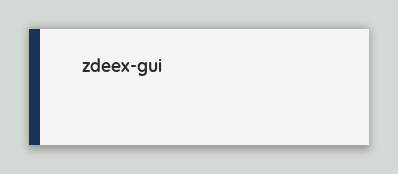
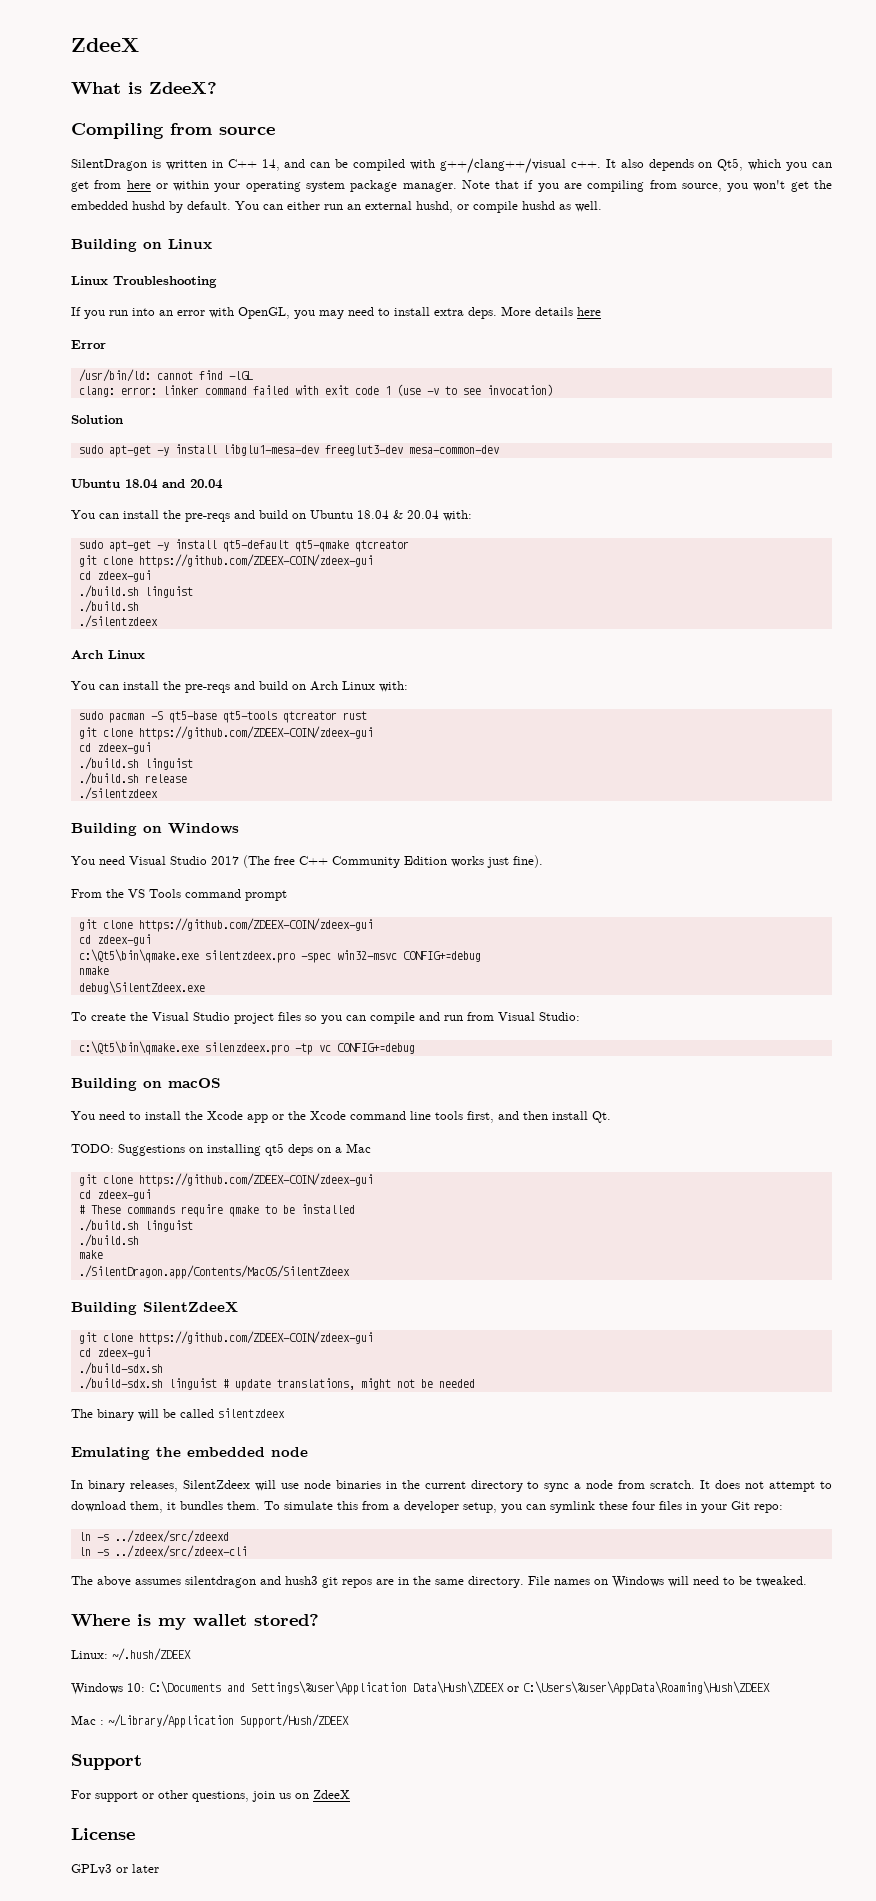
[82,58,162,76] zdeex-gui -> [71,38,139,52] [71,82,217,95] [71,123,275,139] [71,158,832,174] [71,180,833,192] [71,201,602,213] [71,239,212,252] [71,276,217,288] [71,306,601,319] [71,340,106,349] [78,369,253,382] [78,384,553,397] [71,415,123,424] [78,444,499,457] [71,479,223,489] [71,510,472,522] [78,539,409,552] [78,554,373,568] [78,570,151,582] [78,585,193,598] [78,600,139,613] [78,615,158,628] [71,650,145,659] [71,681,408,693] [78,711,367,723] [78,726,373,740] [78,742,151,754] [78,757,193,770] [78,772,187,785] [78,787,158,800] [71,823,239,836] [71,855,543,868] [71,889,287,901] [78,918,373,932] [78,934,151,946] [78,949,481,963] [78,966,109,975] [78,981,205,994] [71,1012,580,1024] [78,1041,415,1055] [71,1078,221,1091] [71,1111,611,1123] [71,1143,371,1156] [78,1173,373,1187] [78,1189,151,1201] [78,1204,355,1217] [78,1219,193,1232] [78,1234,139,1247] [78,1250,103,1259] [78,1265,350,1279] [71,1302,238,1315] [78,1331,373,1345] [78,1347,151,1359] [78,1362,163,1375] [78,1377,475,1391] [71,1408,285,1421] [71,1447,308,1460] [71,1480,833,1492] [71,1501,783,1513] [78,1530,229,1543] [78,1545,247,1558] [71,1576,807,1588] [71,1614,319,1630] [71,1648,191,1661] [71,1681,770,1695] [71,1714,349,1728] [71,1754,142,1770] [71,1790,350,1802] [71,1828,135,1840] [71,1864,159,1875] ZdeeX // What is ZdeeX? // Compiling from source // SilentDragon is written in C++ 14, and can be compiled with g++/clang++/visual c++. It also depends on Qt5, which you can get from here or within your operating system package manager. Note that if you are compiling from source, you won't get the embedded hushd by default. You can either run an external hushd, or compile hushd as well. // Building on Linux // Linux Troubleshooting // If you run into an error with OpenGL, you may need to install extra deps. More details here // Error // /usr/bin/ld: cannot find -lGL // clang: error: linker command failed with exit code 1 (use -v to see invocation) // Solution // sudo apt-get -y install libglu1-mesa-dev freeglut3-dev mesa-common-dev // Ubuntu 18.04 and 20.04 // You can install the pre-reqs and build on Ubuntu 18.04 & 20.04 with: // sudo apt-get -y install qt5-default qt5-qmake qtcreator // git clone https://github.com/ZDEEX-COIN/zdeex-gui // cd zdeex-gui // ./build.sh linguist // ./build.sh // ./silentzdeex // Arch Linux // You can install the pre-reqs and build on Arch Linux with: // sudo pacman -S qt5-base qt5-tools qtcreator rust // git clone https://github.com/ZDEEX-COIN/zdeex-gui // cd zdeex-gui // ./build.sh linguist // ./build.sh release // ./silentzdeex // Building on Windows // You need Visual Studio 2017 (The free C++ Community Edition works just fine). // From the VS Tools command prompt // git clone https://github.com/ZDEEX-COIN/zdeex-gui // cd zdeex-gui // c:\Qt5\bin\qmake.exe silentzdeex.pro -spec win32-msvc CONFIG+=debug // nmake // debug\SilentZdeex.exe // To create the Visual Studio project files so you can compile and run from Visual Studio: // c:\Qt5\bin\qmake.exe silenzdeex.pro -tp vc CONFIG+=debug // Building on macOS // You need to install the Xcode app or the Xcode command line tools first, and then install Qt. // TODO: Suggestions on installing qt5 deps on a Mac // git clone https://github.com/ZDEEX-COIN/zdeex-gui // cd zdeex-gui // # These commands require qmake to be installed // ./build.sh linguist // ./build.sh // make // ./SilentDragon.app/Contents/MacOS/SilentZdeex // Building SilentZdeeX // git clone https://github.com/ZDEEX-COIN/zdeex-gui // cd zdeex-gui // ./build-sdx.sh // ./build-sdx.sh linguist # update translations, might not be needed // The binary will be called silentzdeex // Emulating the embedded node // In binary releases, SilentZdeex will use node binaries in the current directory to sync a node from scratch. It does not attempt to download them, it bundles them. To simulate this from a developer setup, you can symlink these four files in your Git repo: // ln -s ../zdeex/src/zdeexd // ln -s ../zdeex/src/zdeex-cli // The above assumes silentdragon and hush3 git repos are in the same directory. File names on Windows will need to be tweaked. // Where is my wallet stored? // Linux: ~/.hush/ZDEEX // Windows 10: C:\Documents and Settings\%user\Application Data\Hush\ZDEEX or C:\Users\%user\AppData\Roaming\Hush\ZDEEX // Mac : ~/Library/Application Support/Hush/ZDEEX // Support // For support or other questions, join us on ZdeeX // License // GPLv3 or later

